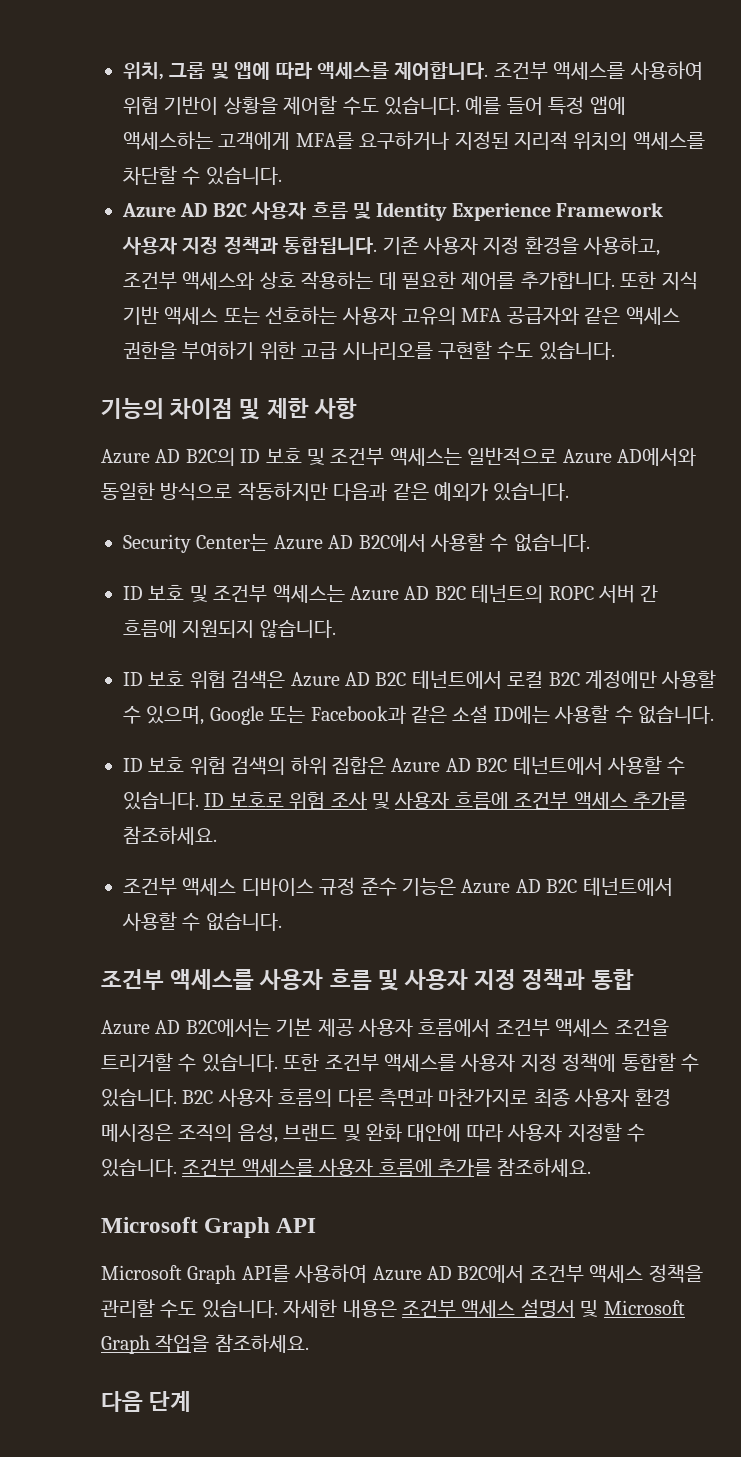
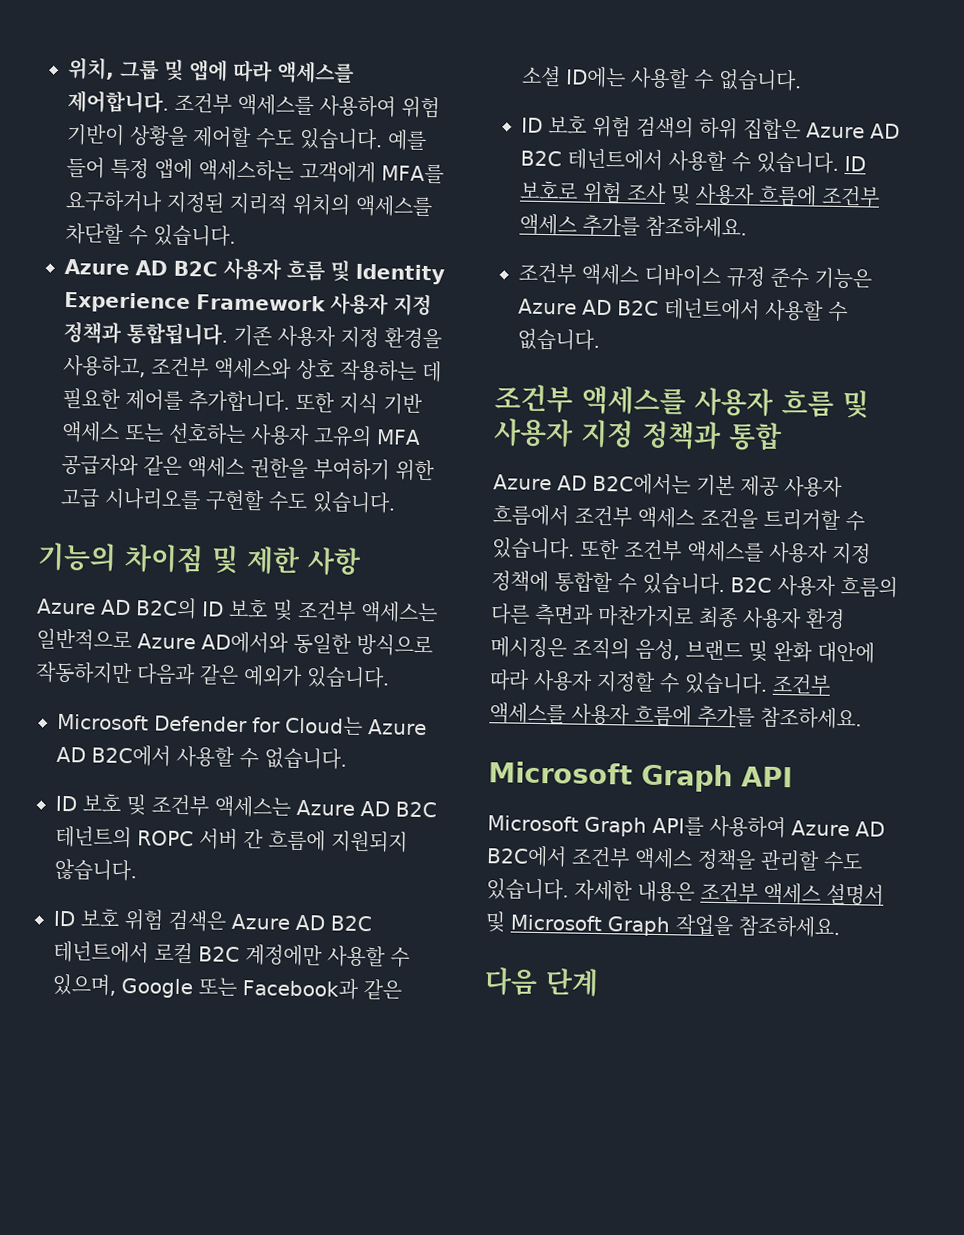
[123,534,269,553] Security Center는 -> [57,713,363,736] Microsoft Defender for Cloud는

